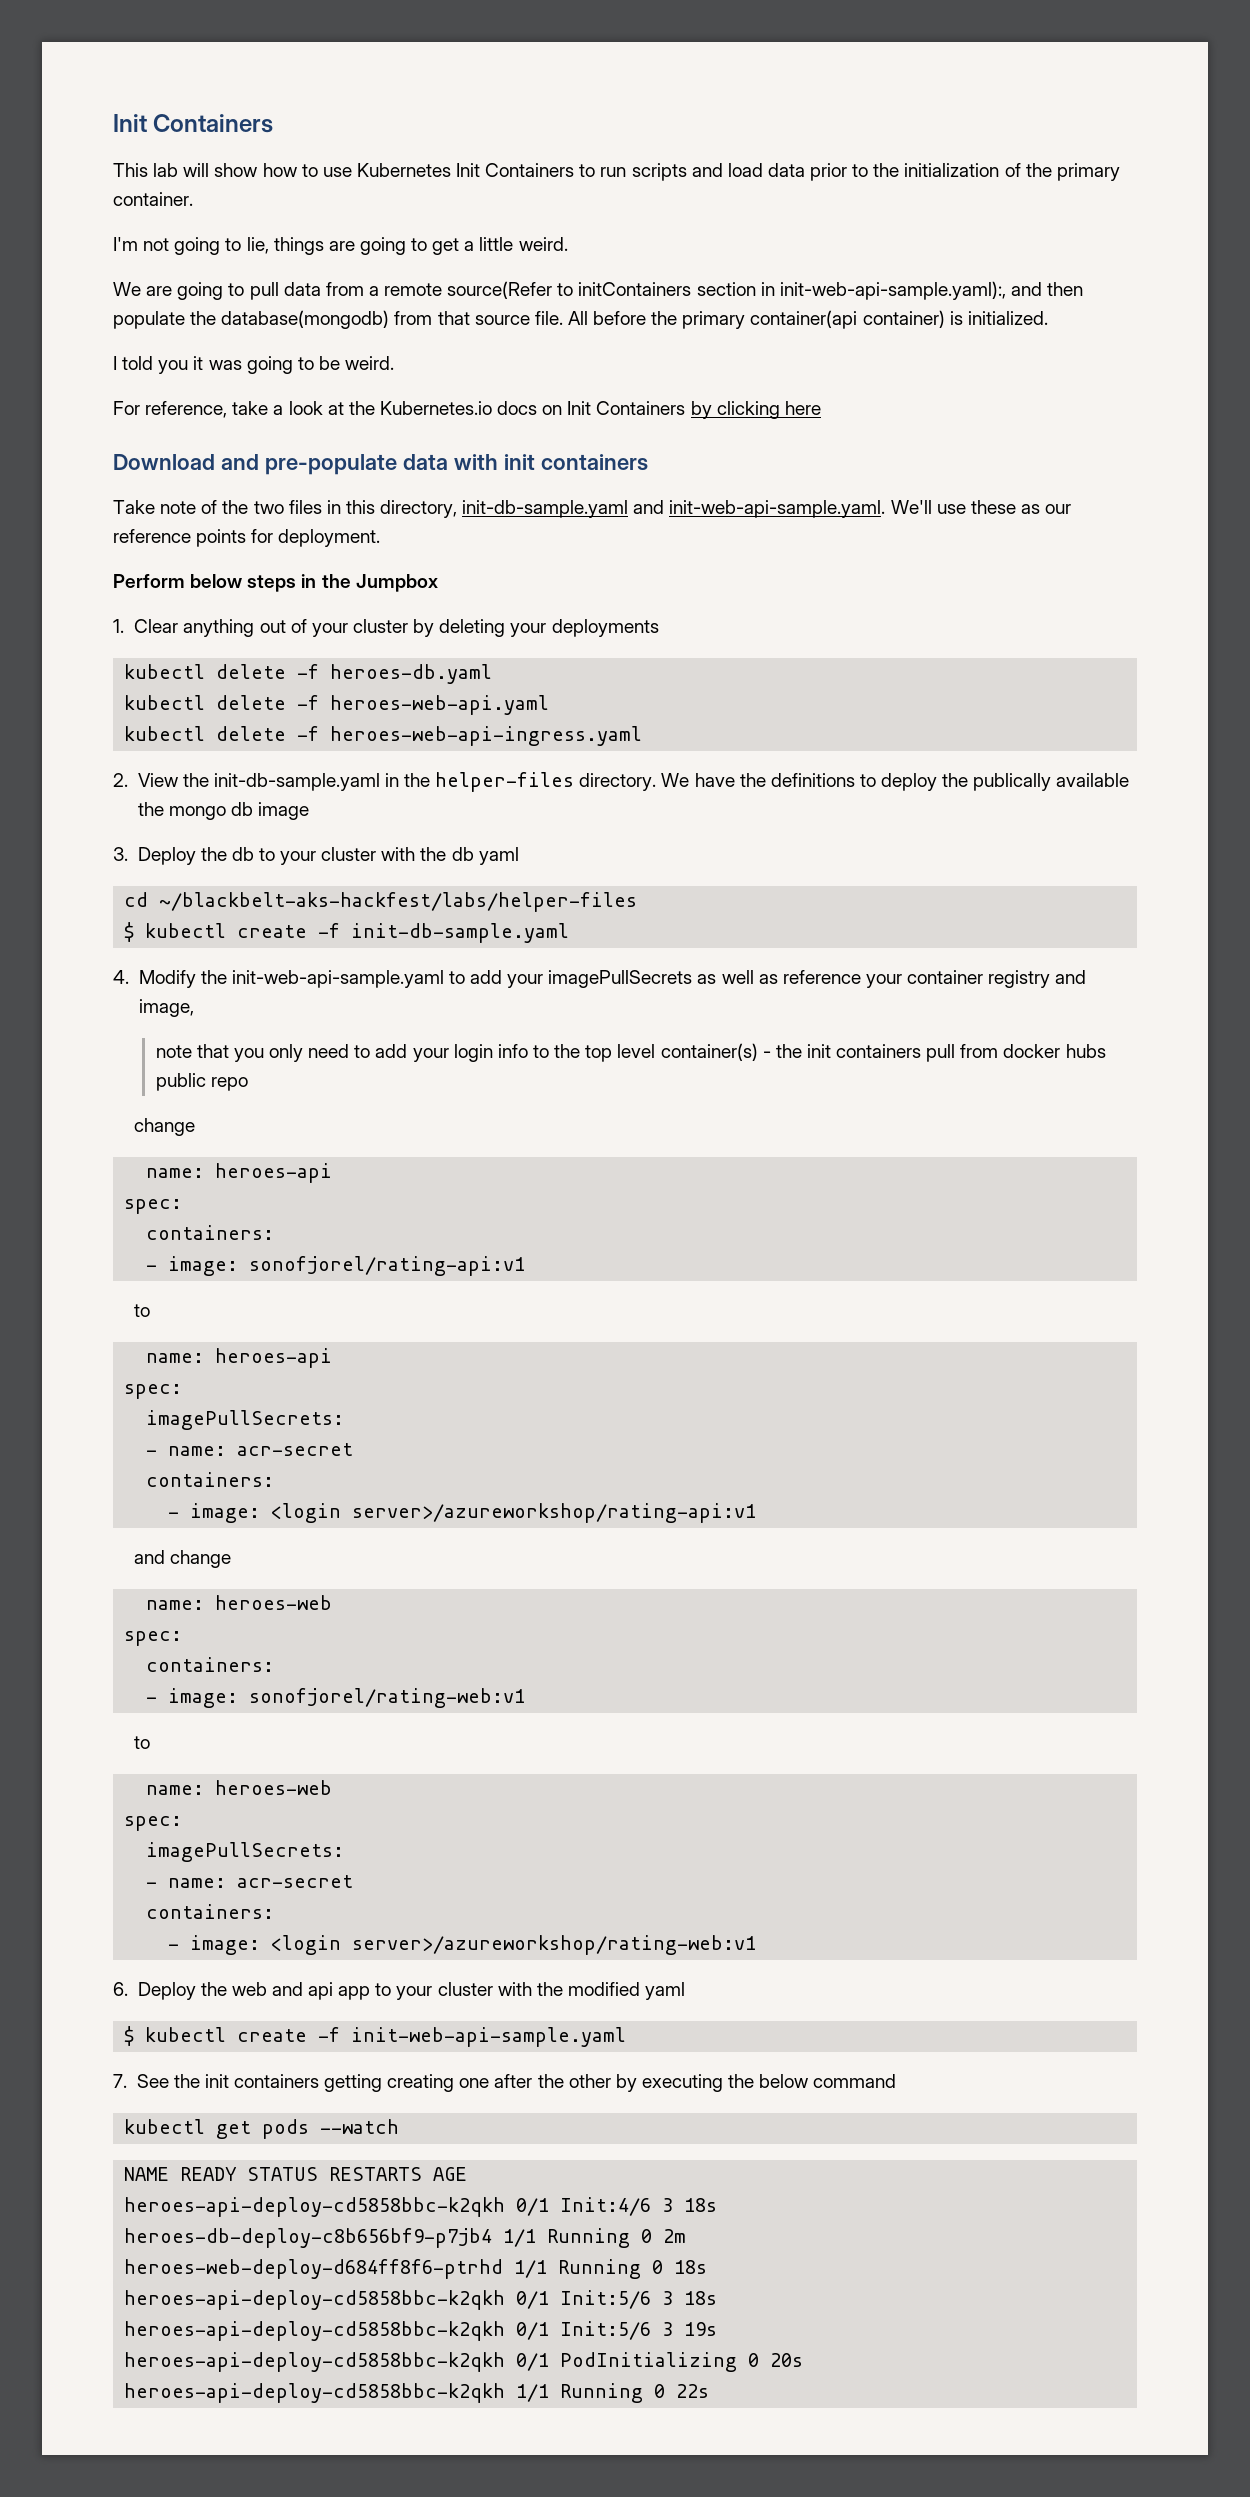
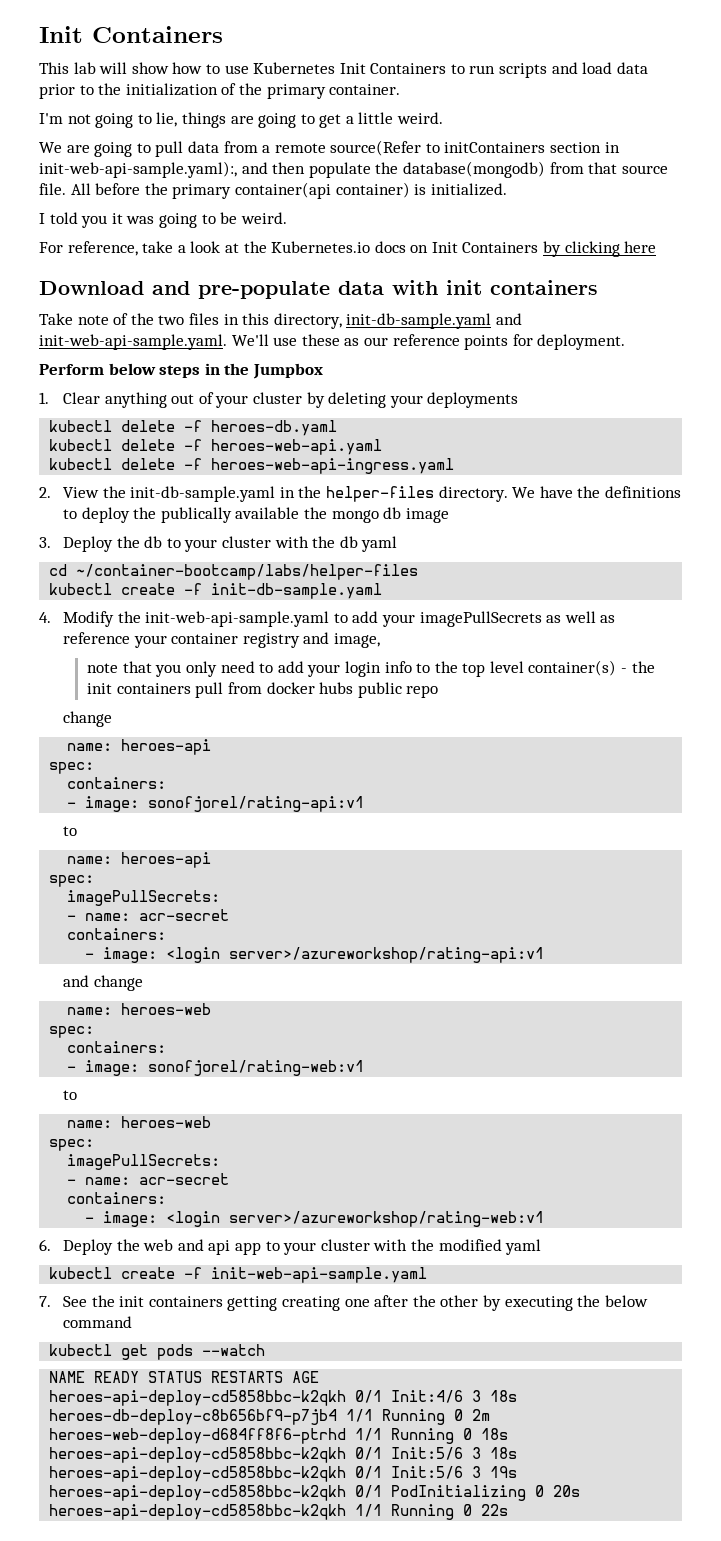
[159,892,638,912] [124,922,135,942] ~/blackbelt-aks-hackfest/labs/helper-files // $ -> [76,564,419,580] ~/container-bootcamp/labs/helper-files //
[124,2026,135,2046] $ -> (542, 1247) none

